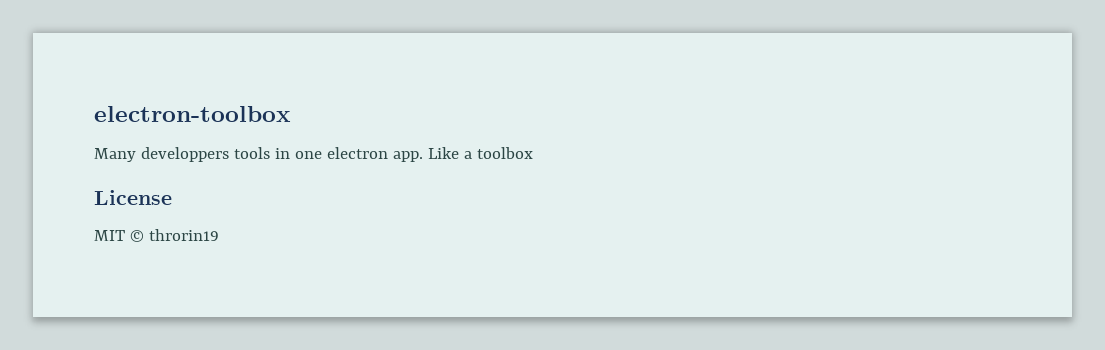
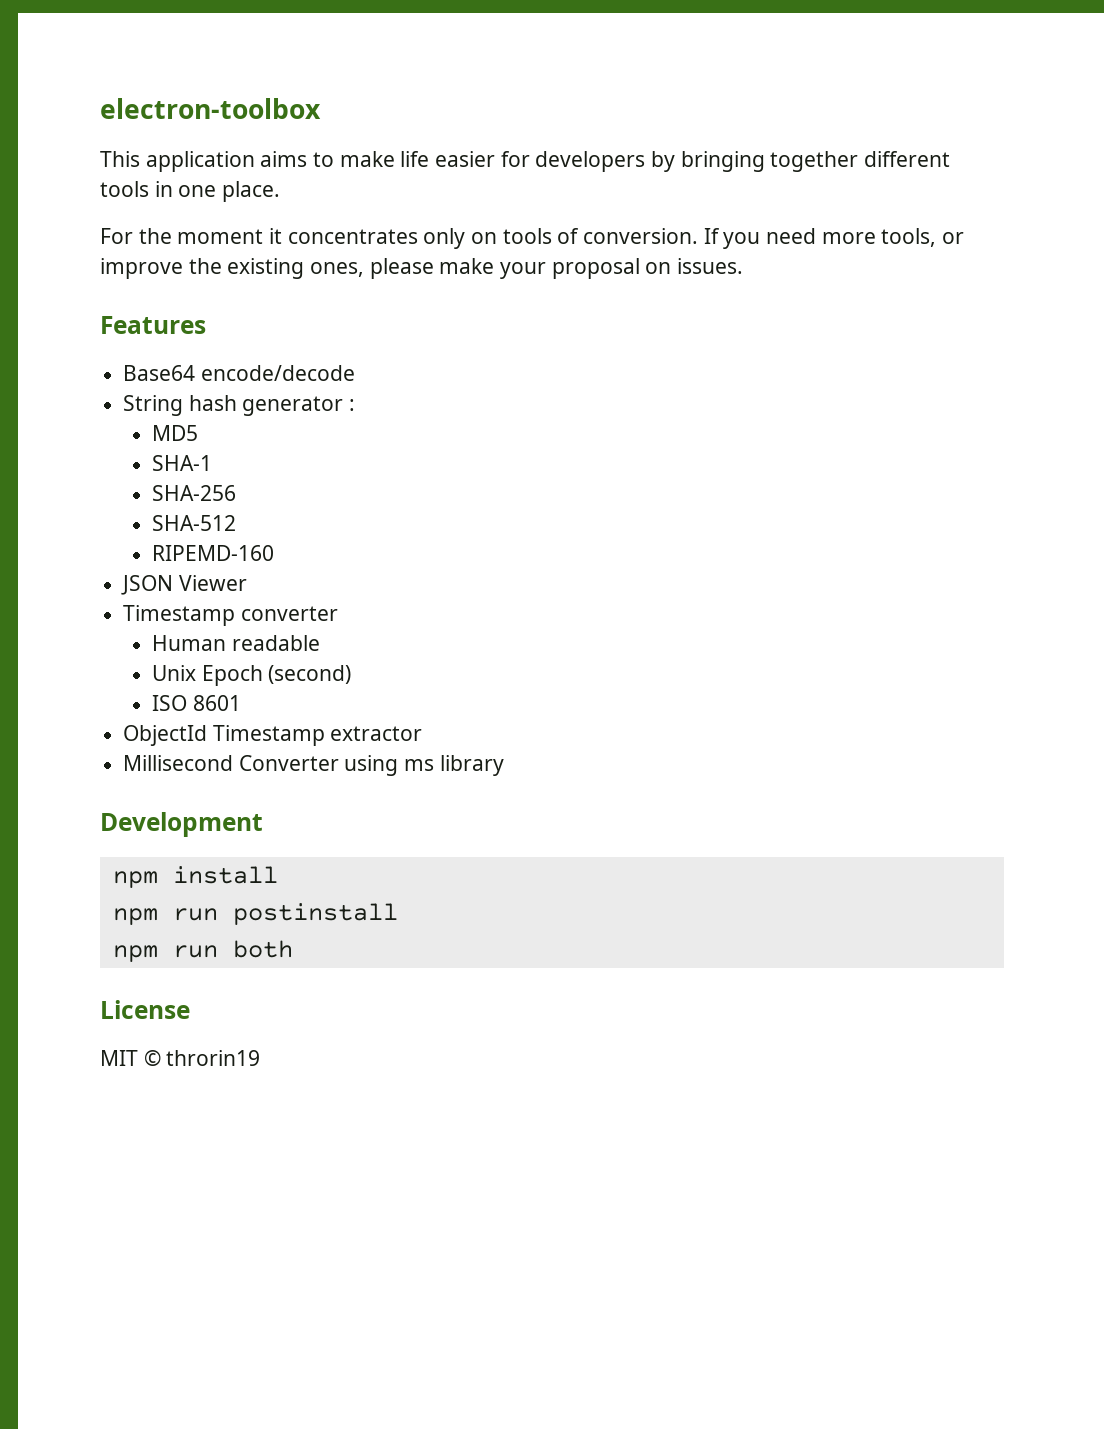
[94,147,533,162] Many developpers tools in one electron app. Like a toolbox -> [100,151,951,172] [100,181,281,202] [100,228,965,249] [100,258,744,279] [100,316,206,334] [123,365,355,381] [123,395,356,416] [152,425,199,441] [152,455,213,471] [152,485,237,501] [152,515,237,531] [152,545,275,561] [121,575,247,595] [123,605,338,626] [152,635,320,651] [152,665,352,686] [152,695,241,711] [123,725,423,746] [123,755,504,776] [100,812,263,837] [112,866,278,888] [112,903,398,925] [112,940,293,962] This application aims to make life easier for developers by bringing together different tools in one place. // For the moment it concentrates only on tools of conversion. If you need more tools, or improve the existing ones, please make your proposal on issues. // Features // Base64 encode/decode // String hash generator : // MD5 // SHA-1 // SHA-256 // SHA-512 // RIPEMD-160 // JSON Viewer // Timestamp converter // Human readable // Unix Epoch (second) // ISO 8601 // ObjectId Timestamp extractor // Millisecond Converter using ms library // Development // npm install // npm run postinstall // npm run both

